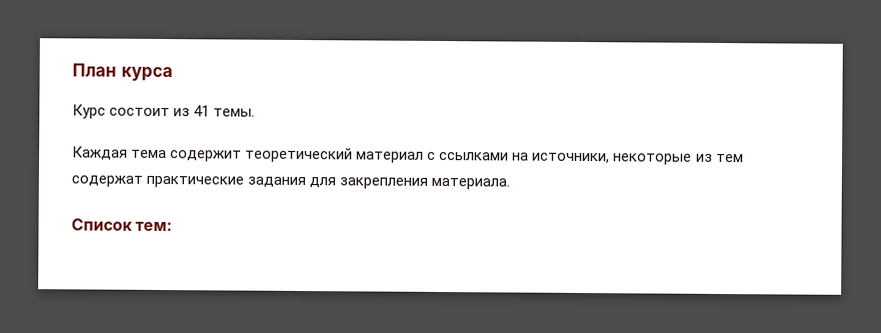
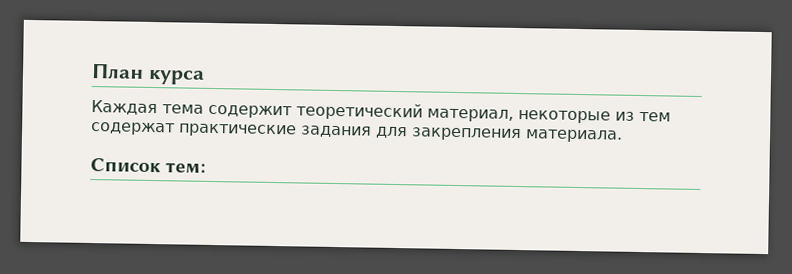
[72,104,256,119] // Курс состоит из 41 темы. -> (205, 77) none
[356,151,611,164] материал с ссылками на источники, -> [427,108,514,122] материал,

